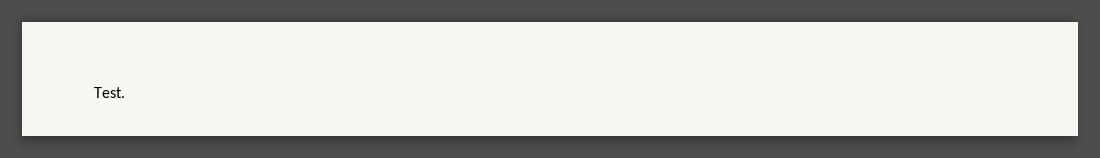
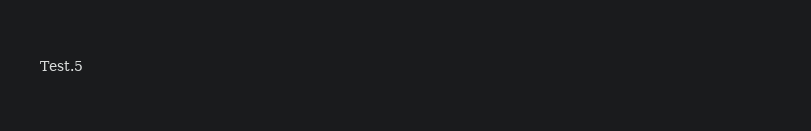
[94,87,125,98] Test. -> [40,61,83,71] Test.5

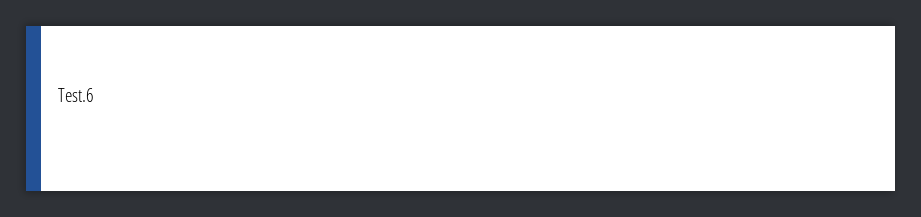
[40,61,83,71] Test.5 -> [58,88,94,102] Test.6

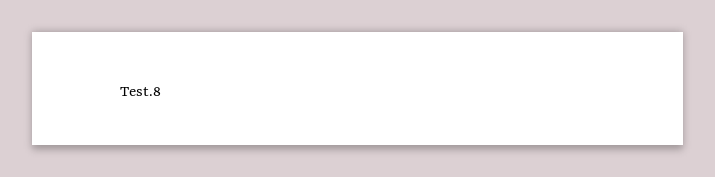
[58,88,94,102] Test.6 -> [120,87,161,96] Test.8

